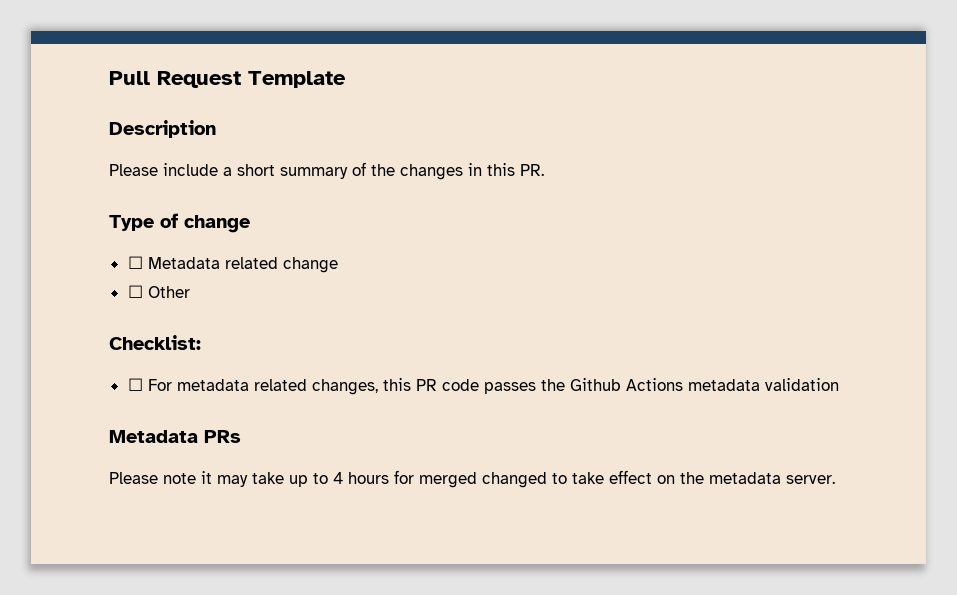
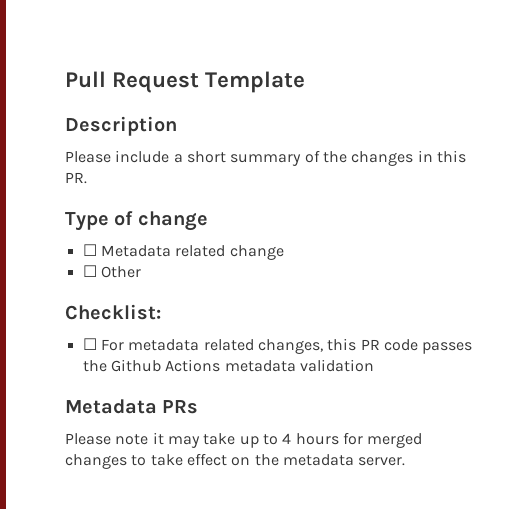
[482,472,547,488] changed -> [65,454,127,469] changes

